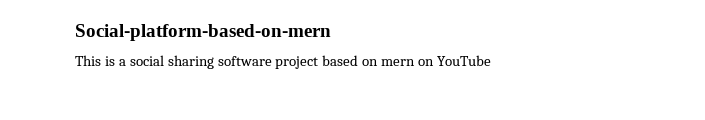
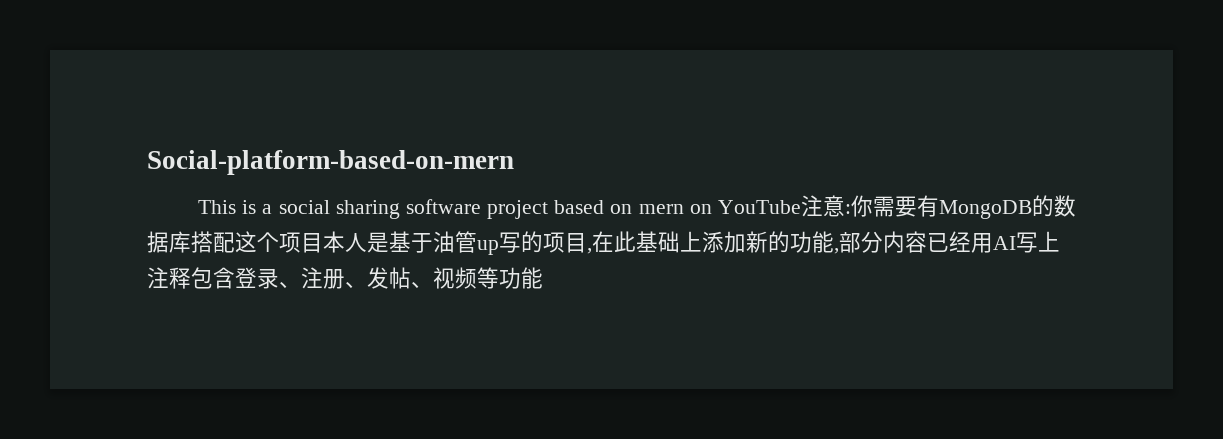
(492, 60) none -> [800,195,1076,219] [147,231,1060,255] [147,267,543,289] 注意:你需要有MongoDB的数据库搭配这个项目本人是基于油管up写的项目,在此基础上添加新的功能,部分内容已经用AI写上注释包含登录、注册、发帖、视频等功能

